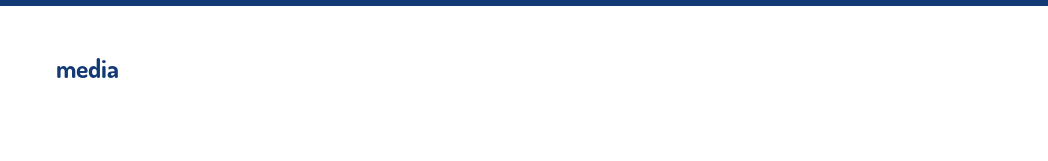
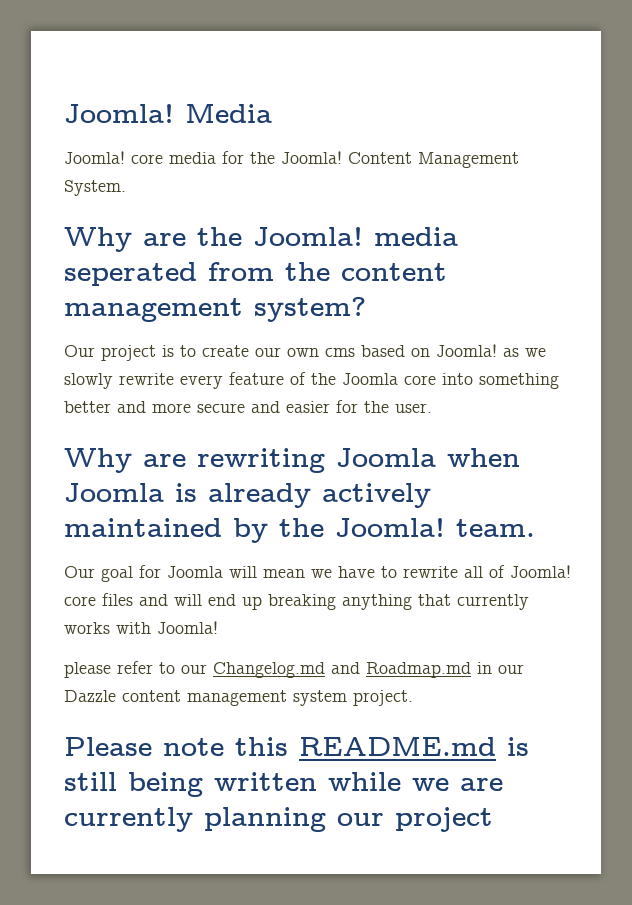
[56,58,119,78] media -> [64,103,272,123] [64,151,519,168] [64,180,126,196] [64,227,458,252] [64,262,447,286] [64,297,366,322] [64,344,546,361] [64,372,559,389] [64,400,432,413] [64,448,520,473] [64,483,431,508] [64,518,535,543] [64,565,571,582] [64,593,529,610] [64,621,218,634] [64,661,524,678] [64,690,413,706] [64,736,529,756] [64,772,503,797] [64,807,493,832] Joomla! Media // Joomla! core media for the Joomla! Content Management System. // Why are the Joomla! media seperated from the content management system? // Our project is to create our own cms based on Joomla! as we slowly rewrite every feature of the Joomla core into something better and more secure and easier for the user. // Why are rewriting Joomla when Joomla is already actively maintained by the Joomla! team. // Our goal for Joomla will mean we have to rewrite all of Joomla! core files and will end up breaking anything that currently works with Joomla! // please refer to our Changelog.md and Roadmap.md in our Dazzle content management system project. // Please note this README.md is still being written while we are currently planning our project

